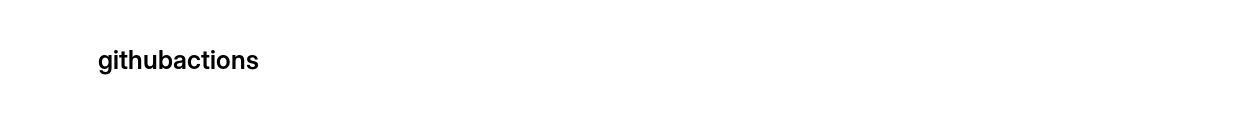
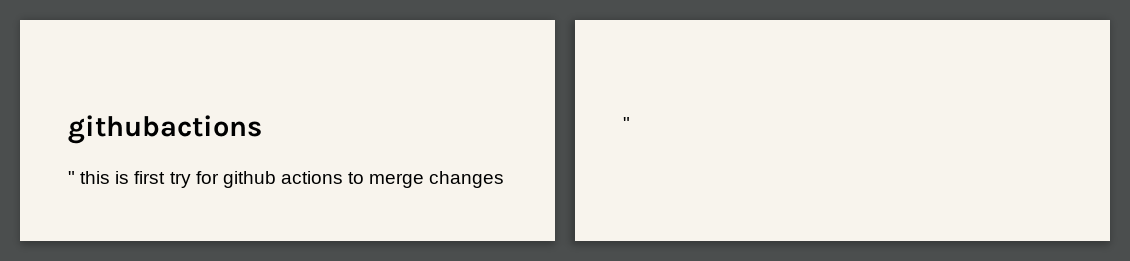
(259, 62) none -> [68,171,505,188] [623,117,630,130] // " this is first try for github actions to merge changes "

